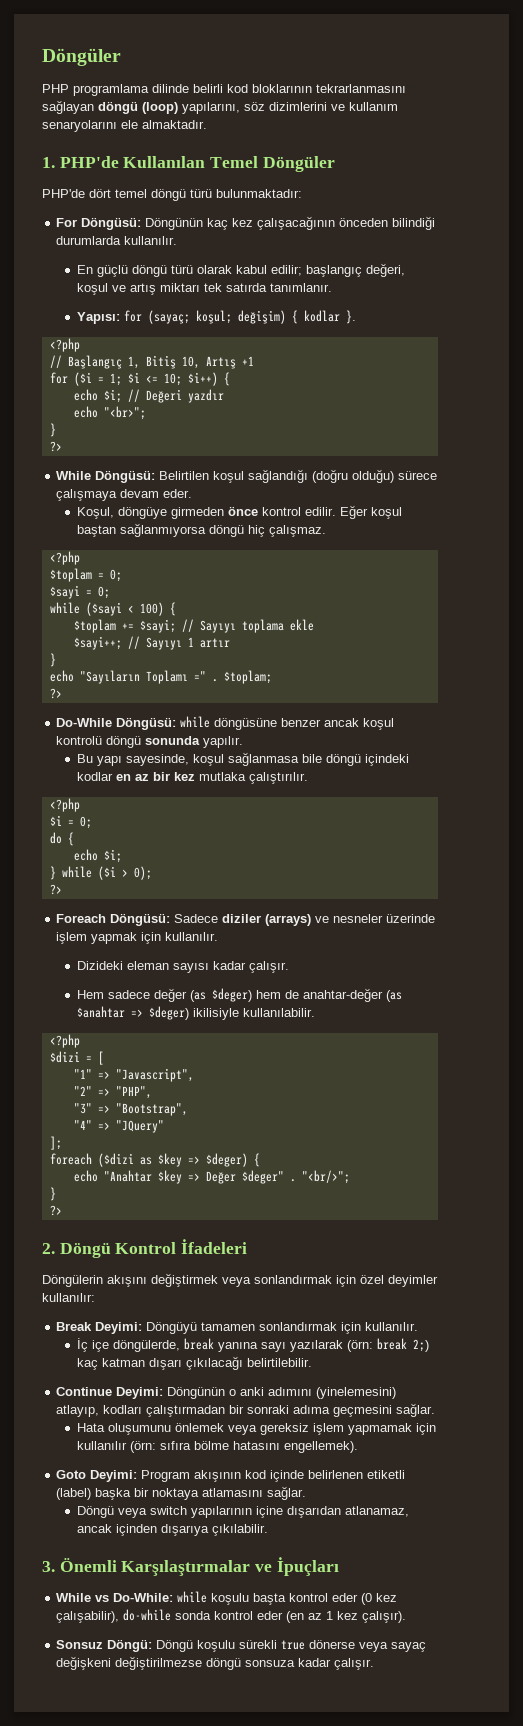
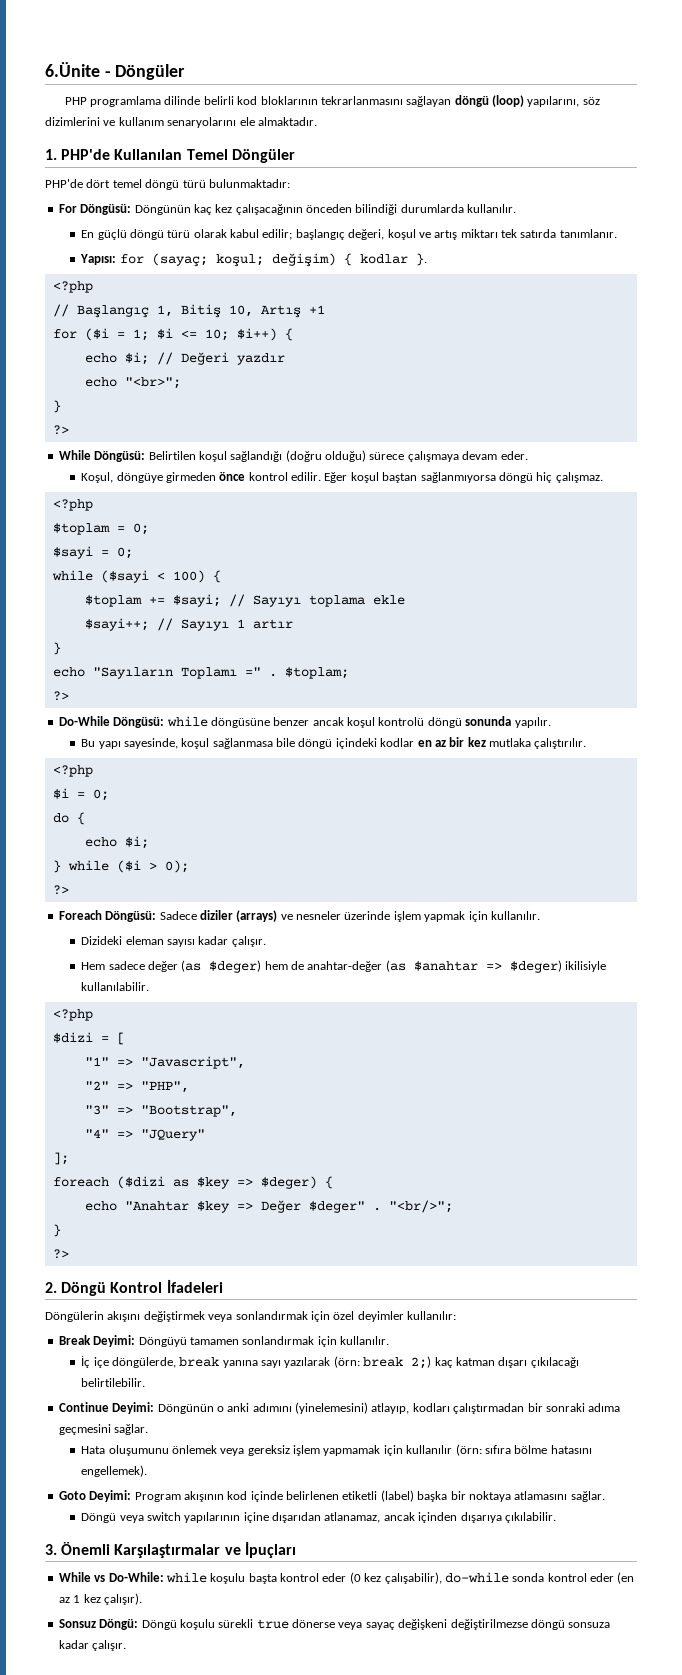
(42, 57) none -> [45,62,111,77] 6.Ünite -

